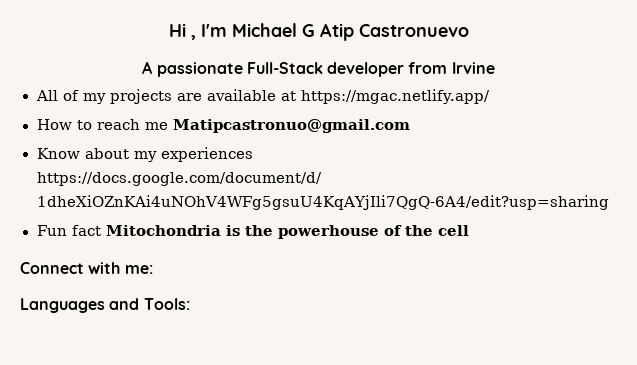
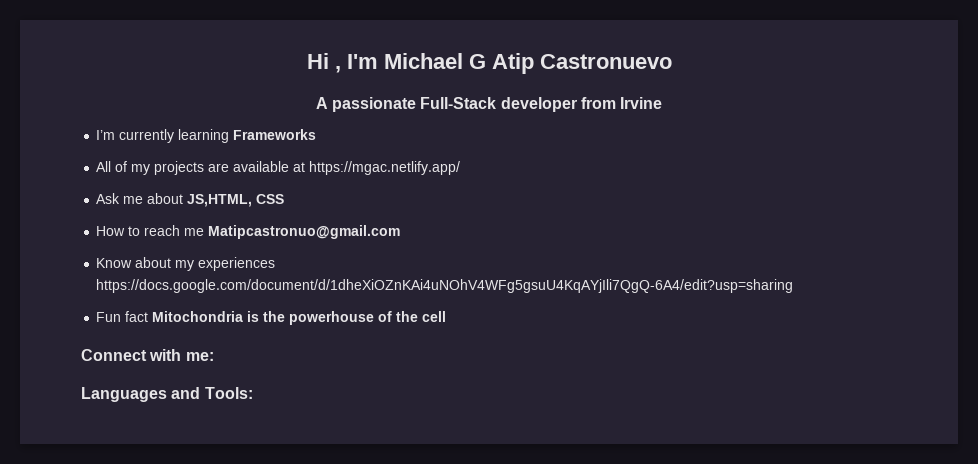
(495, 68) none -> [96,129,317,143] // I’m currently learning Frameworks
(491, 96) none -> [96,193,285,207] // Ask me about JS,HTML, CSS

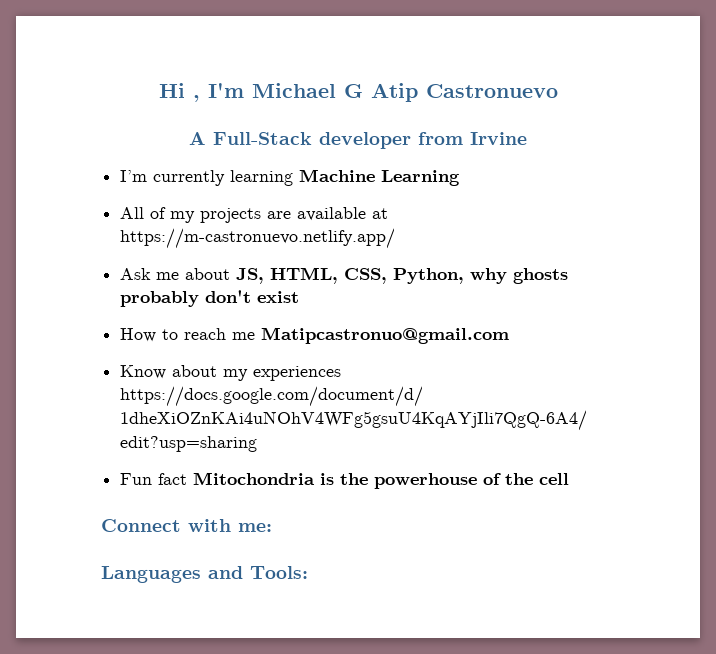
[332,97,417,112] passionate -> (206, 138) none
[233,129,317,140] Frameworks -> [299,169,461,186] Machine Learning
[309,161,461,175] https://mgac.netlify.app/ -> [120,228,396,249] https://m-castronuevo.netlify.app/
[187,194,285,207] JS,HTML, CSS -> [236,267,569,284] [120,290,300,307] JS, HTML, CSS, Python, why ghosts probably don't exist

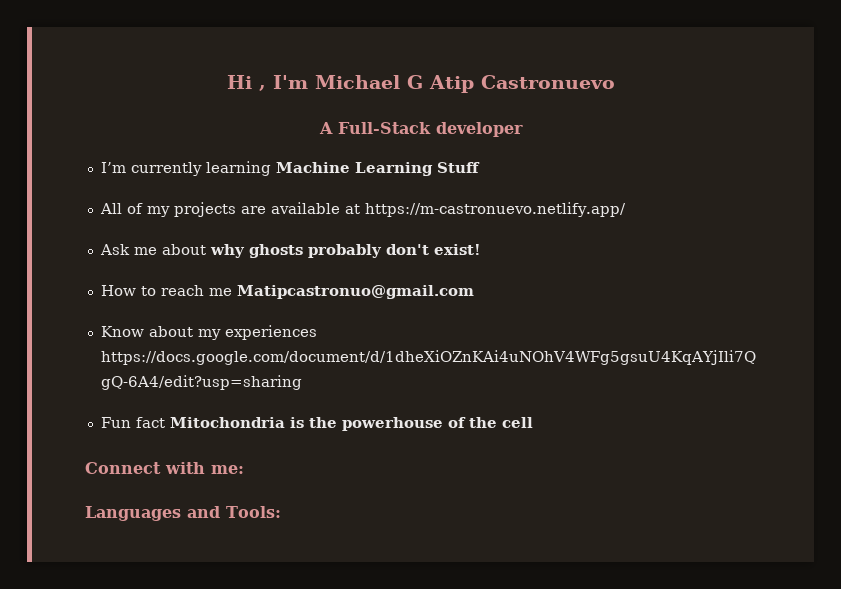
[418,132,527,145] from Irvine -> (523, 129) none
(461, 178) none -> [436,162,480,173] Stuff
[236,267,465,284] JS, HTML, CSS, Python, -> (206, 249) none
[257,291,300,303] exist -> [433,244,481,255] exist!

